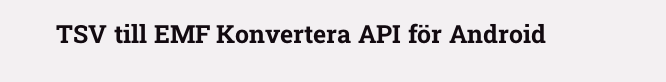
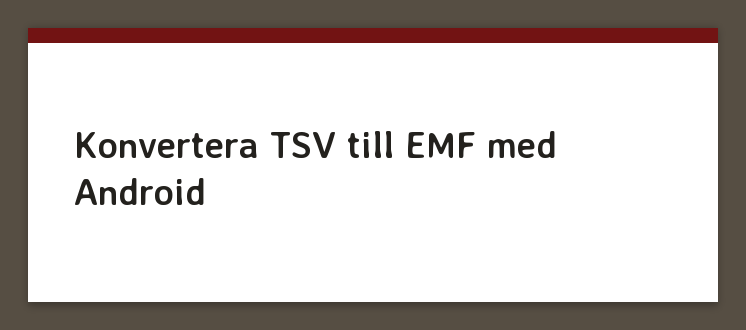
(56, 34) none -> [74,132,259,158] Konvertera
[216,23,442,44] Konvertera API för -> [486,131,557,158] med

